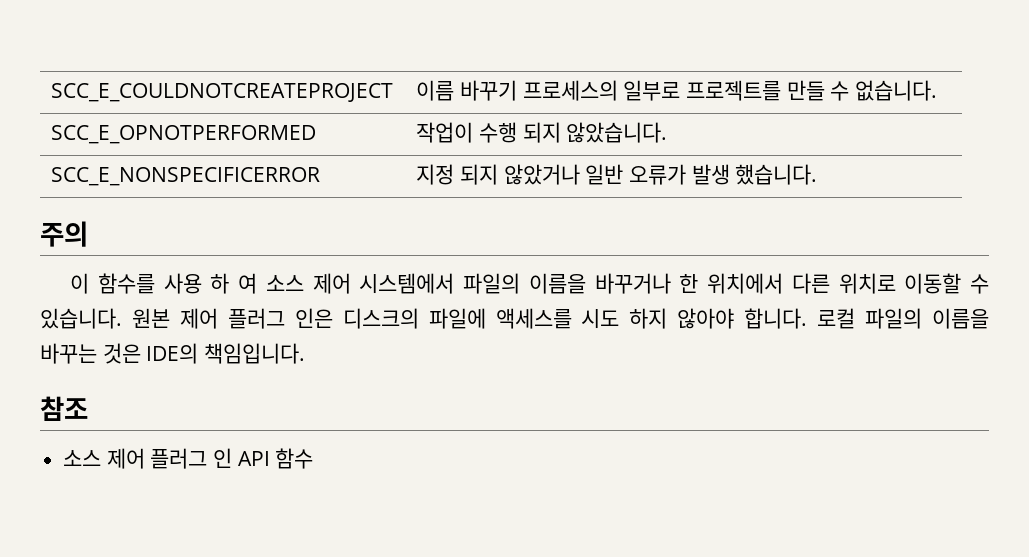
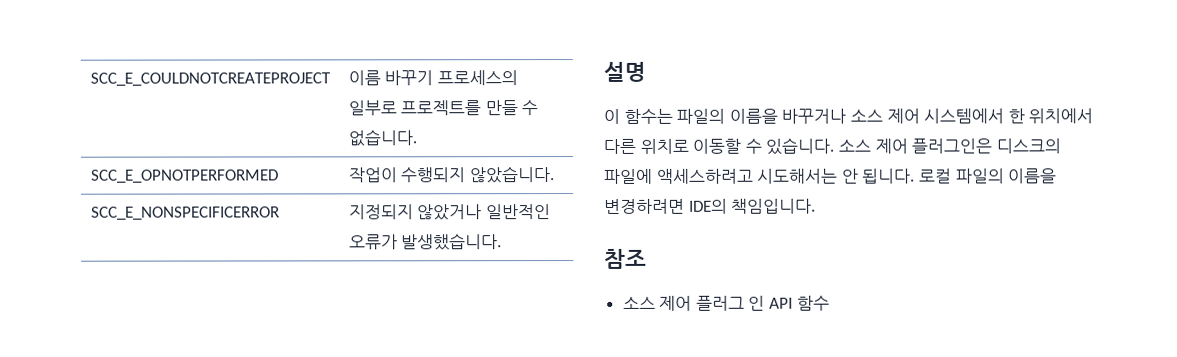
[478,122,561,143] 수행 되지 -> [400,167,467,183] 수행되지
[416,164,818,185] [40,221,88,247] [70,273,671,294] 지정 되지 않았거나 일반 오류가 발생 했습니다. // 주의 // 이 함수를 사용 하 여 소스 제어 시스템에서 파일의 이름을 바꾸거나 -> [348,204,551,221] [348,233,503,251] [603,61,646,82] [603,108,1005,124] 지정되지 않았거나 일반적인 오류가 발생했습니다. // 설명 // 이 함수는 파일의 이름을 바꾸거나 소스 제어 시스템에서
[131,308,808,329] 원본 제어 플러그 인은 디스크의 파일에 액세스를 시도 하지 않아야 합니다. -> [837,138,1061,154] [603,168,916,184] 소스 제어 플러그인은 디스크의 파일에 액세스하려고 시도해서는 안 됩니다.
[40,343,141,364] 바꾸는 것은 -> [604,198,685,214] 변경하려면

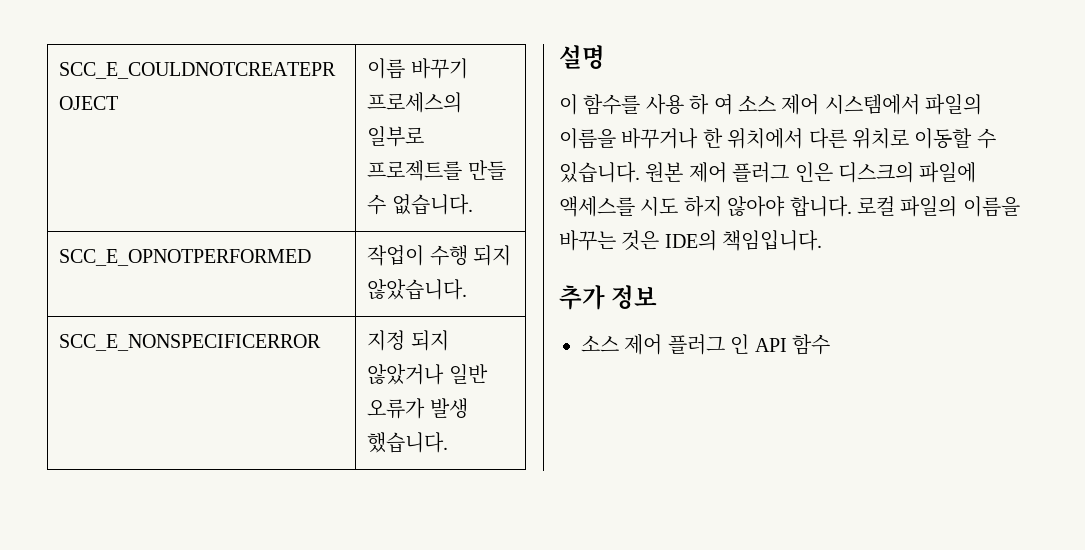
[400,167,467,183] 수행되지 -> [429,245,512,266] 수행 되지
[348,204,551,221] [348,233,503,251] [603,61,646,82] [603,108,1005,124] 지정되지 않았거나 일반적인 오류가 발생했습니다. // 설명 // 이 함수는 파일의 이름을 바꾸거나 소스 제어 시스템에서 -> [367,330,449,351] [367,364,488,385] [367,398,468,419] [367,432,449,453] [559,45,605,69] [559,94,983,115] [559,128,699,149] 지정 되지 않았거나 일반 오류가 발생 했습니다. // 설명 // 이 함수를 사용 하 여 소스 제어 시스템에서 파일의 이름을 바꾸거나
[837,138,1061,154] [603,168,916,184] 소스 제어 플러그인은 디스크의 파일에 액세스하려고 시도해서는 안 됩니다. -> [645,162,977,183] [559,196,852,217] 원본 제어 플러그 인은 디스크의 파일에 액세스를 시도 하지 않아야 합니다.
[604,198,685,214] 변경하려면 -> [559,230,660,251] 바꾸는 것은
[604,248,647,269] 참조 -> [559,285,658,310] 추가 정보

